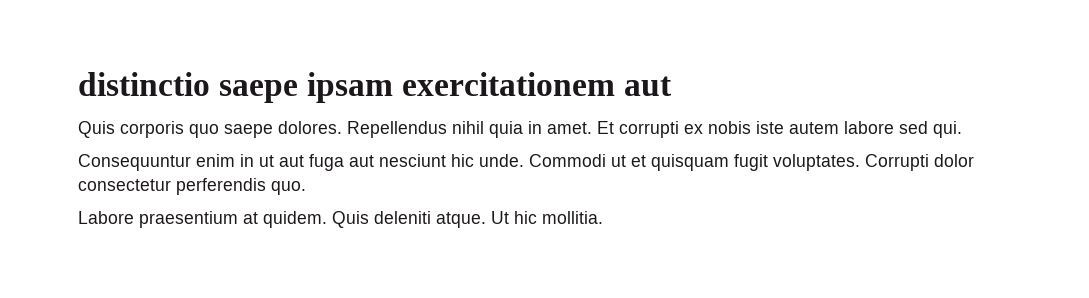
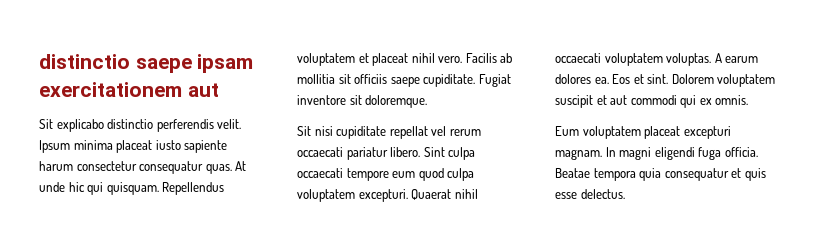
[78,121,962,138] [78,154,974,171] [78,178,306,195] [78,211,603,228] Quis corporis quo saepe dolores. Repellendus nihil quia in amet. Et corrupti ex nobis iste autem labore sed qui. // Consequuntur enim in ut aut fuga aut nesciunt hic unde. Commodi ut et quisquam fugit voluptates. Corrupti dolor consectetur perferendis quo. // Labore praesentium at quidem. Quis deleniti atque. Ut hic mollitia. -> [39,119,242,132] [39,140,228,153] [39,161,247,174] [39,182,225,195] [297,53,513,66] [297,74,511,87] [297,95,428,108] [297,126,481,139] [297,147,476,160] [297,168,475,181] [297,189,478,202] [555,53,759,66] [555,74,776,87] [555,95,749,108] [555,126,731,139] [555,147,758,160] [555,168,766,181] [555,189,625,199] Sit explicabo distinctio perferendis velit. Ipsum minima placeat iusto sapiente harum consectetur consequatur quas. At unde hic qui quisquam. Repellendus voluptatem et placeat nihil vero. Facilis ab mollitia sit officiis saepe cupiditate. Fugiat inventore sit doloremque. // Sit nisi cupiditate repellat vel rerum occaecati pariatur libero. Sint culpa occaecati tempore eum quod culpa voluptatem excepturi. Quaerat nihil occaecati voluptatem voluptas. A earum dolores ea. Eos et sint. Dolorem voluptatem suscipit et aut commodi qui ex omnis. // Eum voluptatem placeat excepturi magnam. In magni eligendi fuga officia. Beatae tempora quia consequatur et quis esse delectus.

